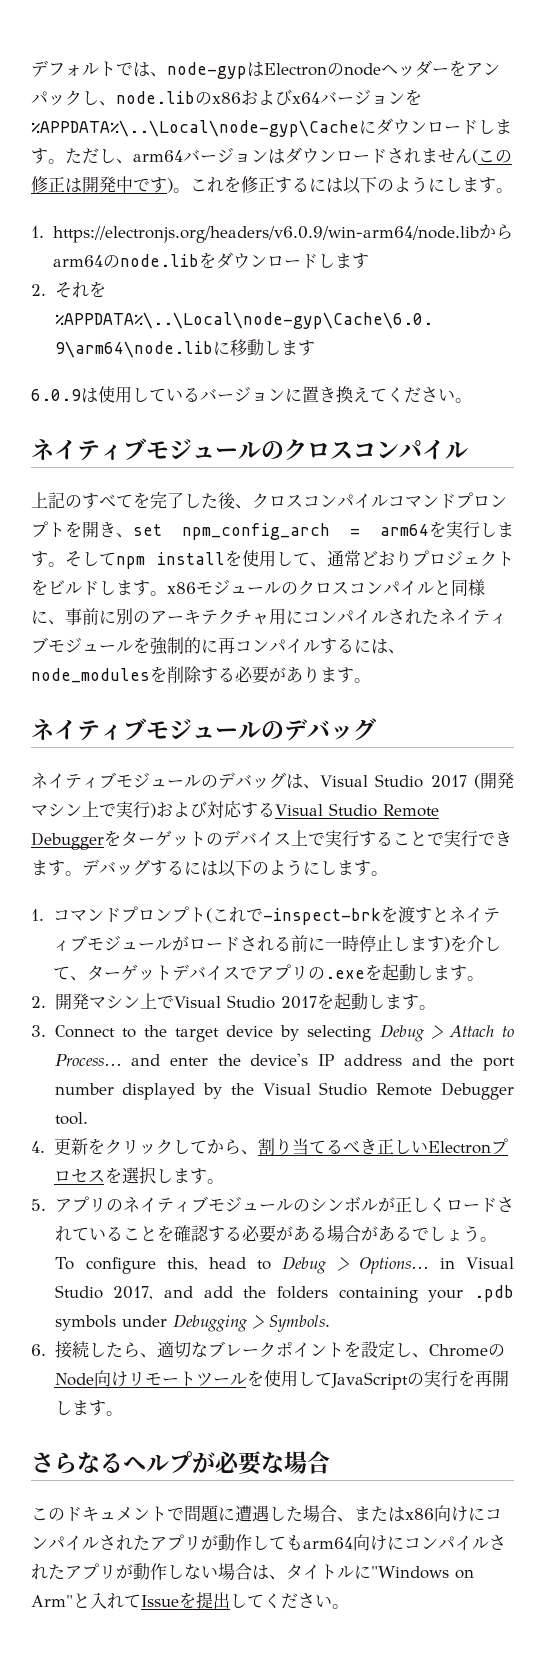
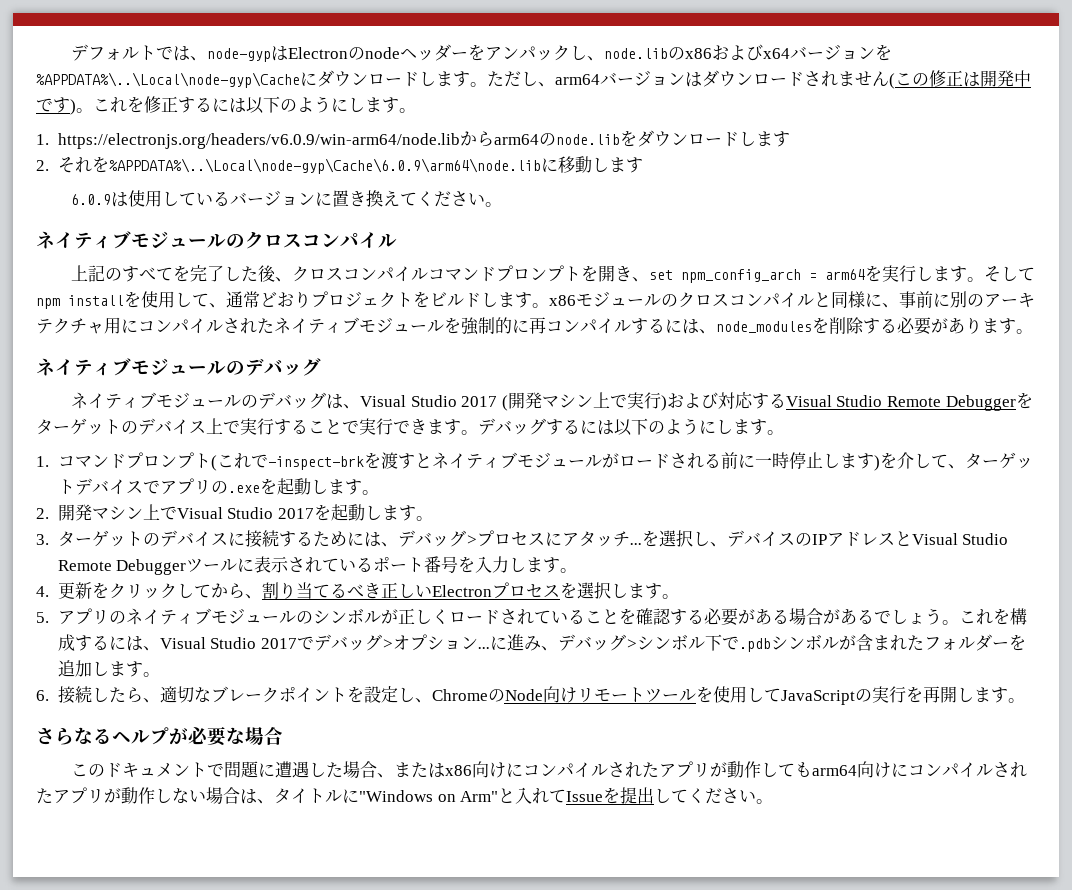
[54,1024,514,1042] [54,1053,515,1071] [54,1082,514,1100] [54,1112,88,1125] Connect to the target device by selecting Debug > Attach to Process... and enter the device's IP address and the port number displayed by the Visual Studio Remote Debugger tool. -> [57,530,1009,548] [57,556,578,575] ターゲットのデバイスに接続するためには、デバッグ>プロセスにアタッチ...を選択し、デバイスのIPアドレスとVisual Studio Remote Debuggerツールに表示されているポート番号を入力します。
[54,1256,515,1274] [54,1285,514,1303] [54,1314,330,1332] To configure this, head to Debug > Options... in Visual Studio 2017, and add the folders containing your .pdb symbols under Debugging > Symbols. -> [958,608,1027,625] [57,634,1026,652] [57,660,160,677] これを構成するには、Visual Studio 2017でデバッグ>オプション...に進み、デバッグ>シンボル下で.pdbシンボルが含まれたフォルダーを追加します。

